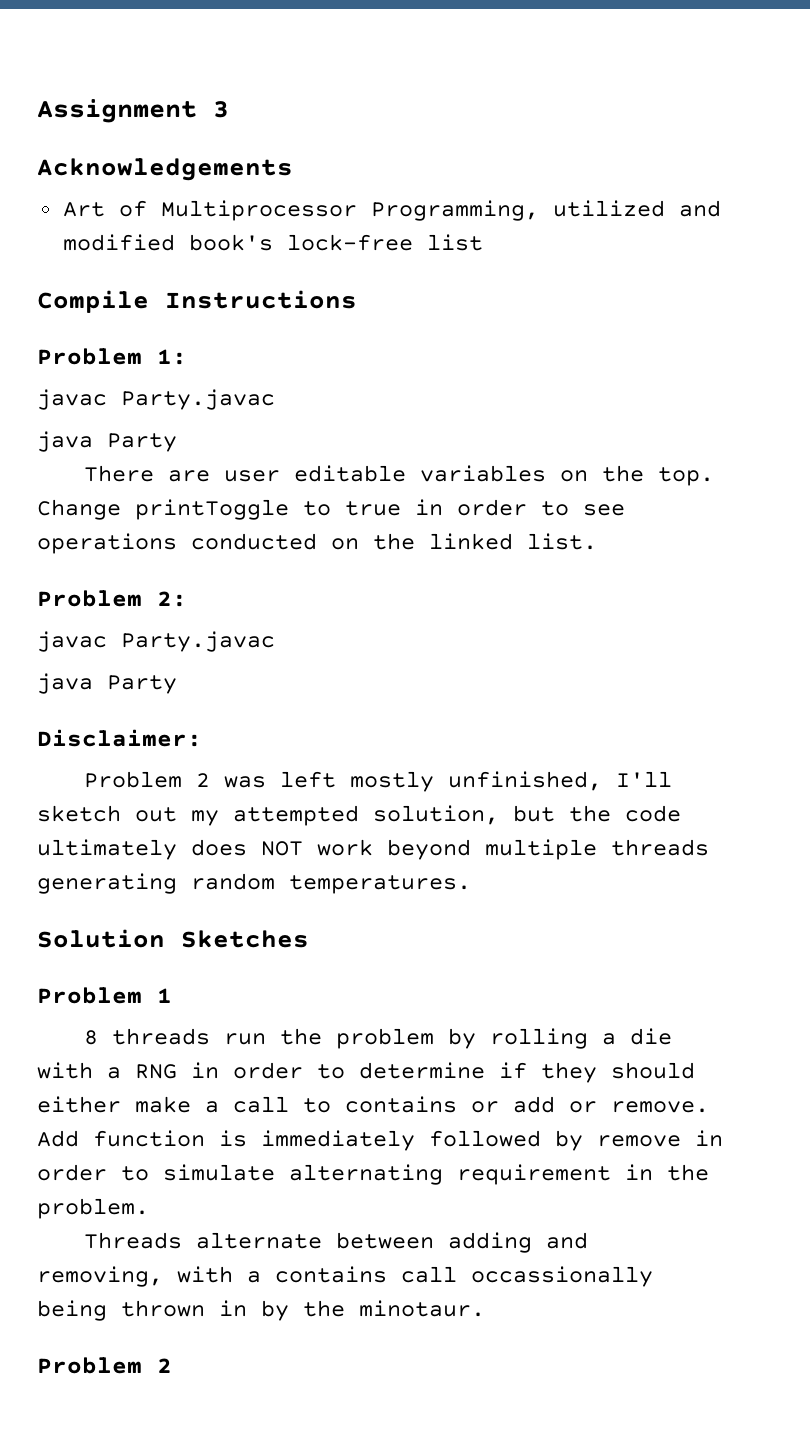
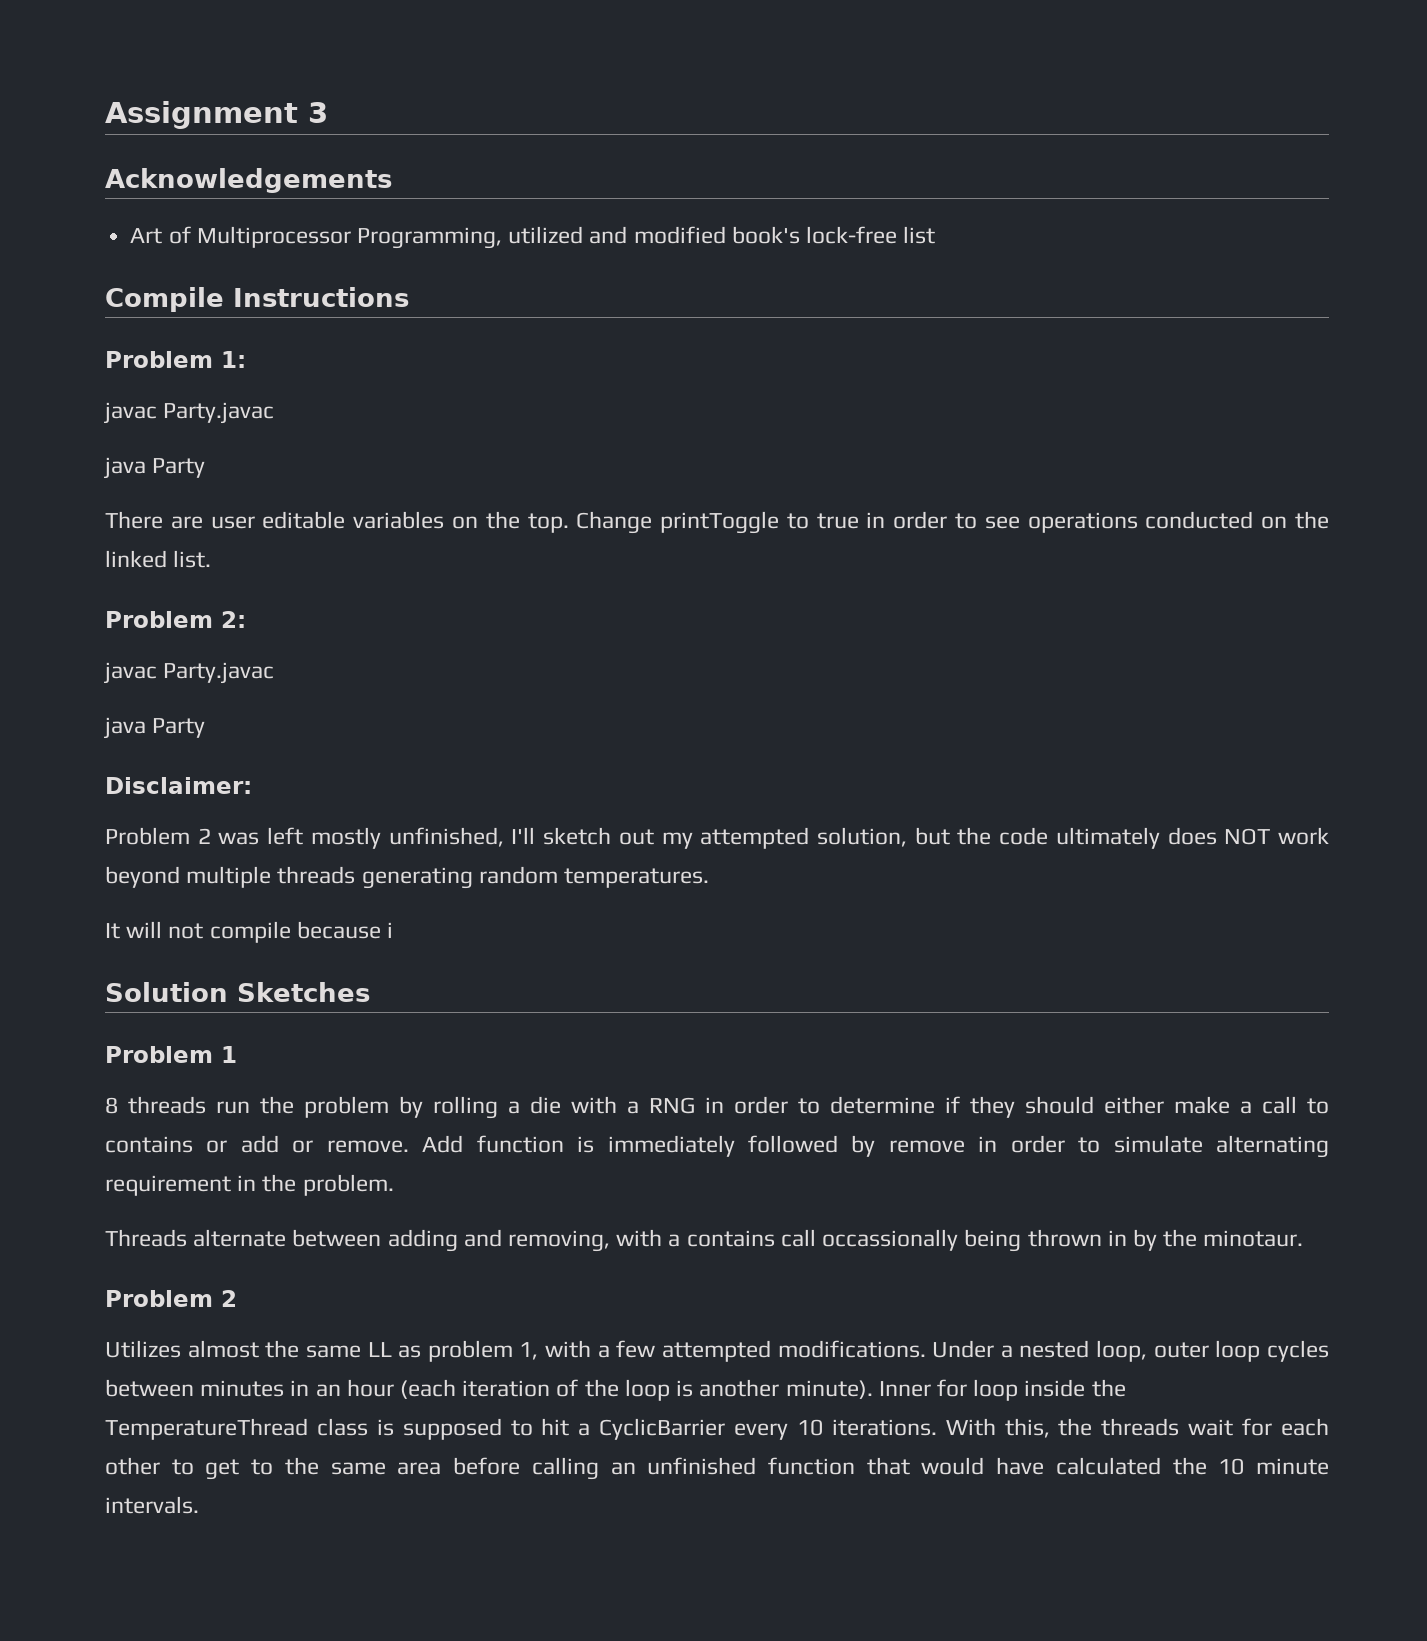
(471, 884) none -> [105,921,394,943] // It will not compile because i
(172, 1365) none -> [105,1340,1329,1362] [105,1379,1126,1401] [105,1418,1330,1440] [105,1457,1329,1480] [105,1496,199,1514] // Utilizes almost the same LL as problem 1, with a few attempted modifications. Under a nested loop, outer loop cycles between minutes in an hour (each iteration of the loop is another minute). Inner for loop inside the TemperatureThread class is supposed to hit a CyclicBarrier every 10 iterations. With this, the threads wait for each other to get to the same area before calling an unfinished function that would have calculated the 10 minute intervals.

